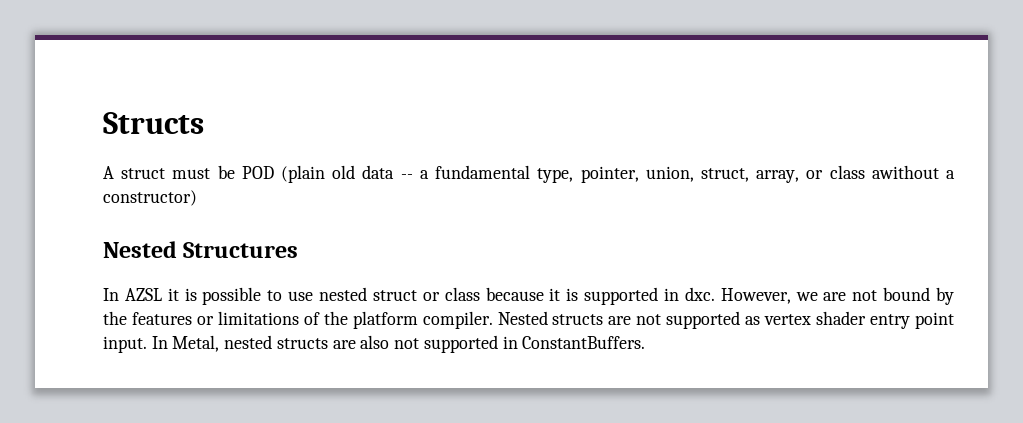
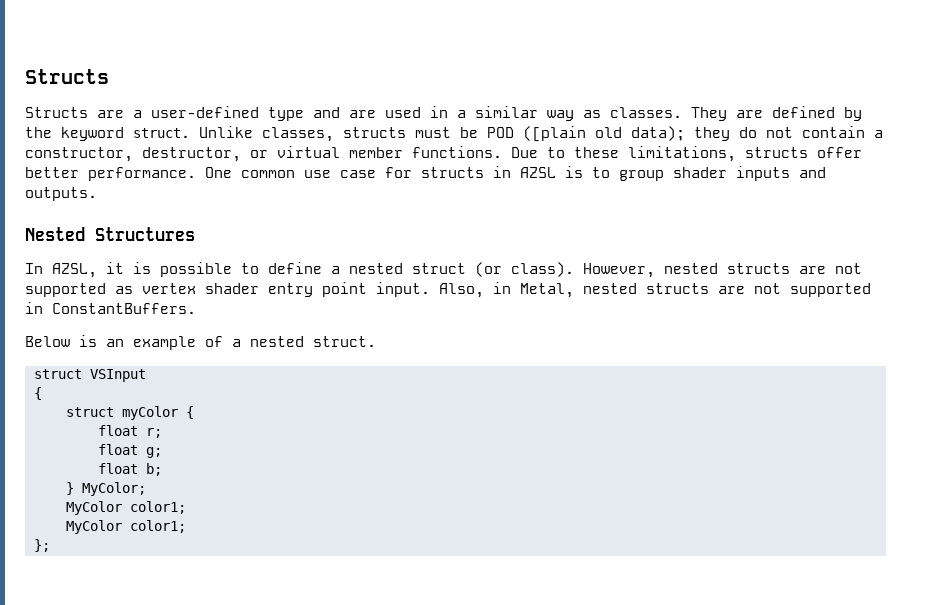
[103,165,956,183] [103,190,197,206] A struct must be POD (plain old data -- a fundamental type, pointer, union, struct, array, or class awithout a constructor) -> [25,106,862,121] [25,126,883,142] [25,146,862,162] [25,166,826,181] [25,187,97,201] Structs are a user-defined type and are used in a similar way as classes. They are defined by the keyword struct. Unlike classes, structs must be POD ([plain old data); they do not contain a constructor, destructor, or virtual member functions. Due to these limitations, structs offer better performance. One common use case for structs in AZSL is to group shader inputs and outputs.
[124,288,162,301] AZSL -> [52,263,97,278] AZSL,
[288,287,955,305] [103,311,548,329] use nested struct or class because it is supported in dxc. However, we are not bound by the features or limitations of the platform compiler. Nested -> [268,262,718,278] define a nested struct (or class). However, nested
[151,336,168,349] In -> [439,282,511,298] Also, in
[360,335,390,349] also -> (745, 290) none
(646, 342) none -> [25,335,376,350] [33,369,146,382] [33,387,42,400] [65,406,194,420] [97,425,162,438] [97,444,162,458] [97,463,162,476] [65,482,146,496] [65,501,186,515] [65,520,186,534] [33,539,50,552] // Below is an example of a nested struct. // struct VSInput // { // struct myColor { // float r; // float g; // float b; // } MyColor; // MyColor color1; // MyColor color1; // };

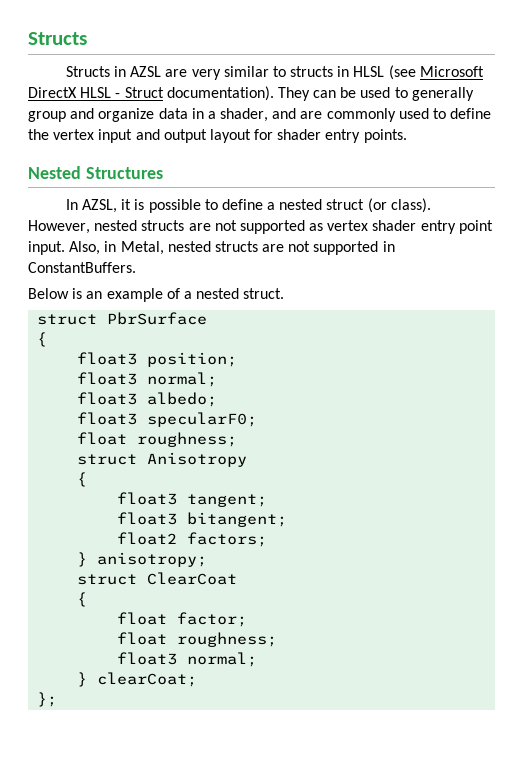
[97,106,862,121] [25,126,883,142] [25,146,862,162] [25,166,826,181] [25,187,97,201] are a user-defined type and are used in a similar way as classes. They are defined by the keyword struct. Unlike classes, structs must be POD ([plain old data); they do not contain a constructor, destructor, or virtual member functions. Due to these limitations, structs offer better performance. One common use case for structs in AZSL is to group shader inputs and outputs. -> [113,65,484,80] [28,86,474,101] [28,108,492,122] [28,129,407,143] in AZSL are very similar to structs in HLSL (see Microsoft DirectX HLSL - Struct documentation). They can be used to generally group and organize data in a shader, and are commonly used to define the vertex input and output layout for shader entry points.
[89,369,146,382] [33,387,42,400] [65,406,178,420] VSInput // { // struct myColor -> [107,312,208,325] [37,332,48,347] [77,352,238,367] [77,372,218,387] [77,392,218,407] [77,412,258,427] [77,432,238,447] [77,452,248,467] [77,472,88,487] [117,492,268,507] [117,512,288,527] [117,532,268,547] [77,552,208,567] [77,572,238,585] PbrSurface // { // float3 position; // float3 normal; // float3 albedo; // float3 specularF0; // float roughness; // struct Anisotropy // { // float3 tangent; // float3 bitangent; // float2 factors; // } anisotropy; // struct ClearCoat //
[145,428,162,438] [97,444,162,458] [97,463,162,476] [65,482,146,496] [65,501,186,515] [65,520,186,534] r; // float g; // float b; // } MyColor; // MyColor color1; // MyColor color1; -> [177,612,248,627] [117,632,278,647] [117,652,258,667] [77,672,198,687] factor; // float roughness; // float3 normal; // } clearCoat;

